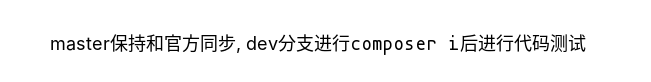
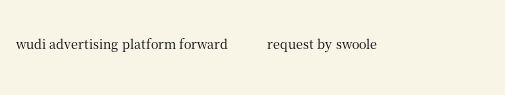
[50,34,586,55] master保持和官方同步, dev分支进行composer i后进行代码测试 -> [15,38,377,53] wudi advertising platform forward request by swoole

